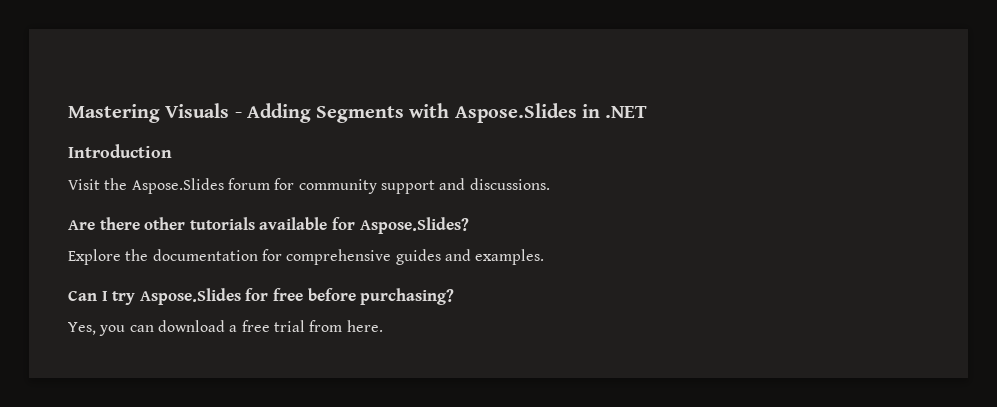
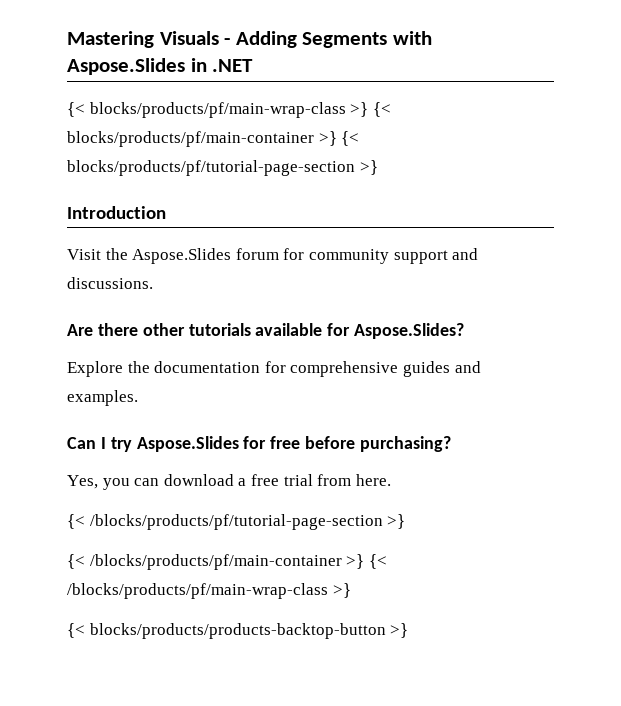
(648, 112) none -> [67,102,391,118] [67,131,360,147] [67,160,378,176] // {< blocks/products/pf/main-wrap-class >} {< blocks/products/pf/main-container >} {< blocks/products/pf/tutorial-page-section >}
(383, 326) none -> [67,514,406,530] [67,554,387,570] [67,583,351,599] [67,623,409,639] // {< /blocks/products/pf/tutorial-page-section >} // {< /blocks/products/pf/main-container >} {< /blocks/products/pf/main-wrap-class >} // {< blocks/products/products-backtop-button >}

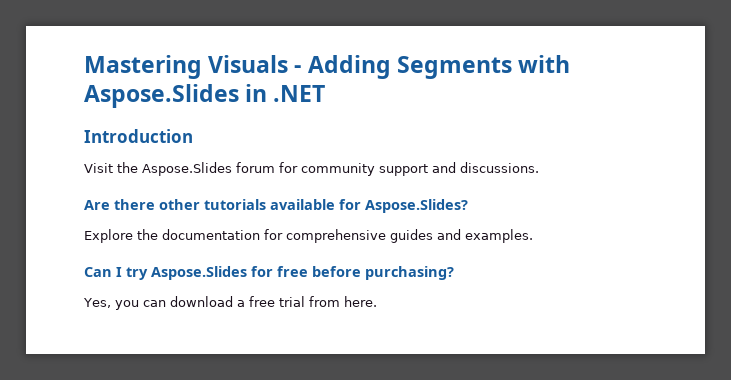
[67,102,391,118] [67,131,360,147] [67,160,378,176] // {< blocks/products/pf/main-wrap-class >} {< blocks/products/pf/main-container >} {< blocks/products/pf/tutorial-page-section >} -> (326, 93) none
[67,514,406,530] [67,554,387,570] [67,583,351,599] [67,623,409,639] // {< /blocks/products/pf/tutorial-page-section >} // {< /blocks/products/pf/main-container >} {< /blocks/products/pf/main-wrap-class >} // {< blocks/products/products-backtop-button >} -> (377, 301) none

